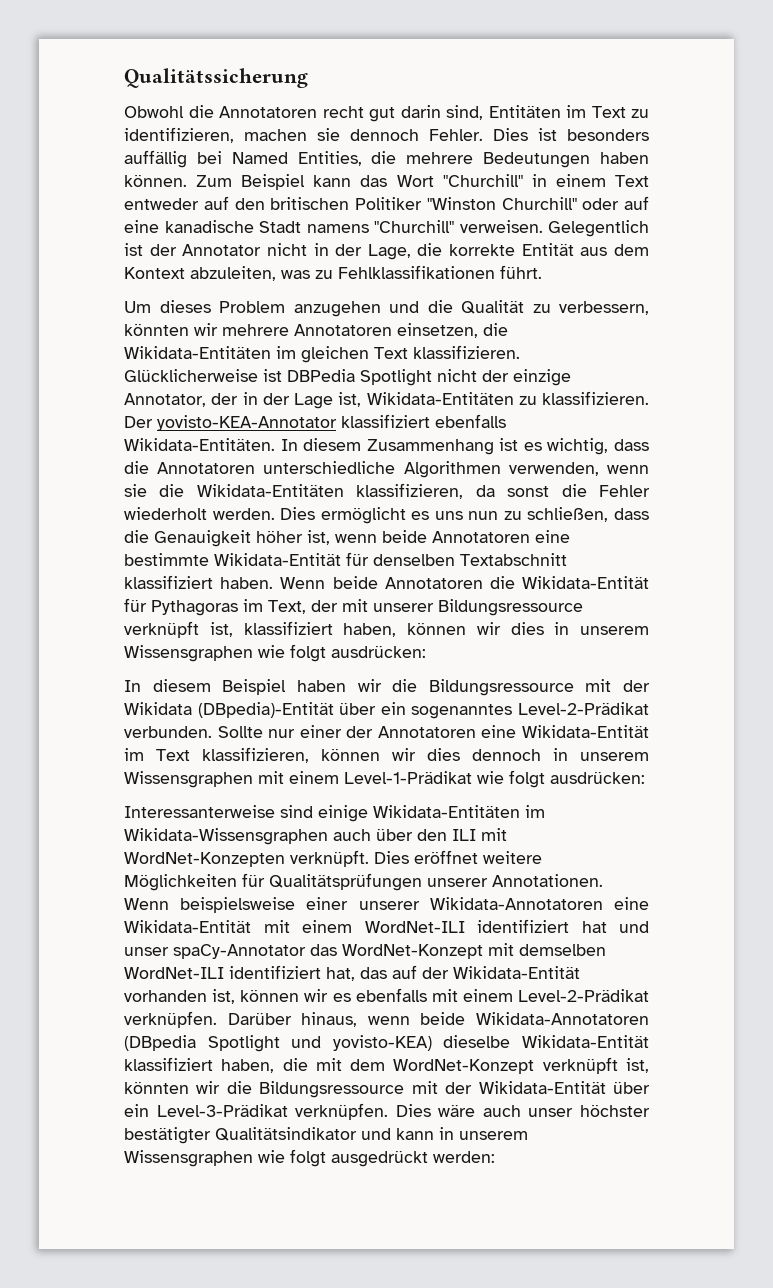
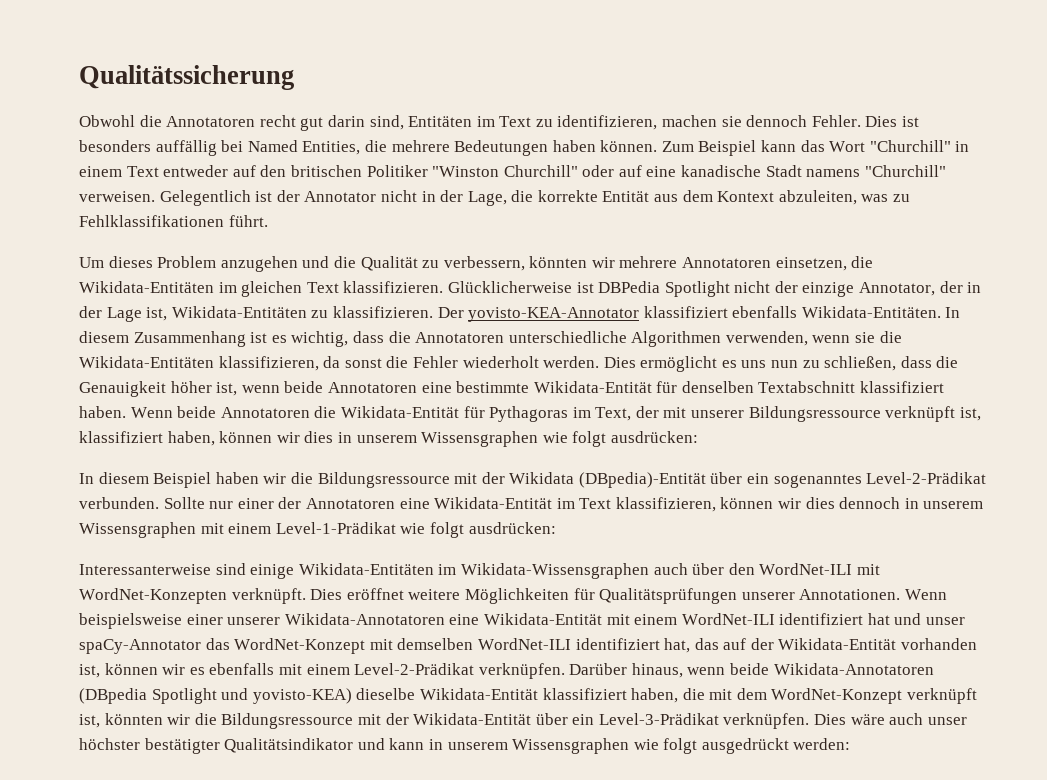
[452,829,476,841] ILI -> [759,563,853,575] WordNet-ILI

